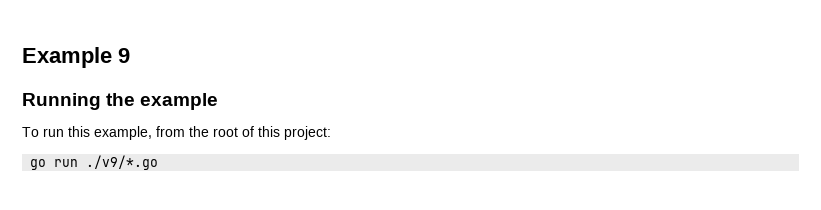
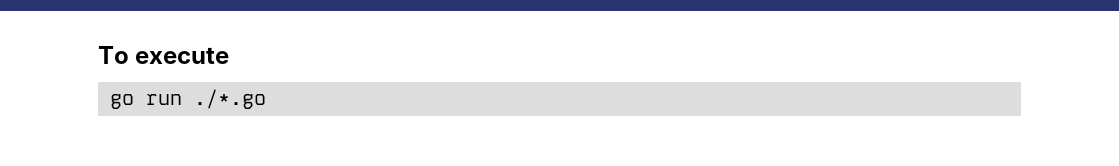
[22,47,130,68] [22,93,219,110] [22,126,331,140] Example 9 // Running the example // To run this example, from the root of this project: -> [98,46,230,64] To execute
[86,155,159,170] ./v9/*.go -> [194,89,267,109] ./*.go

